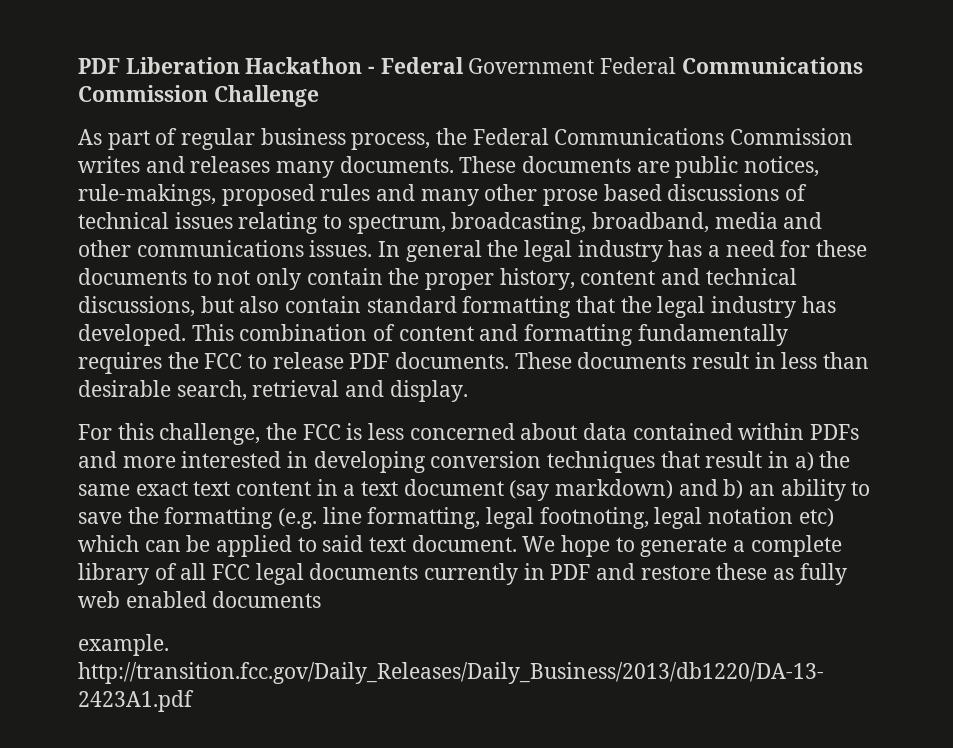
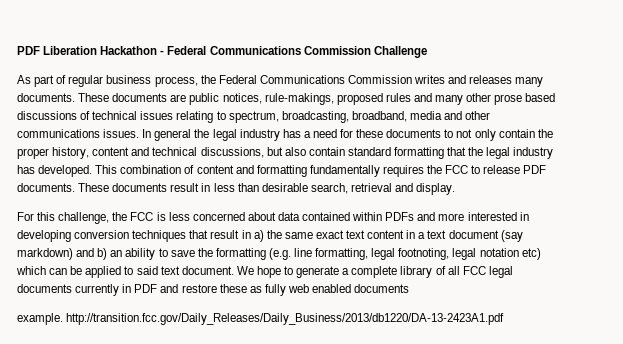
[468,57,677,74] Government Federal -> (207, 50) none

